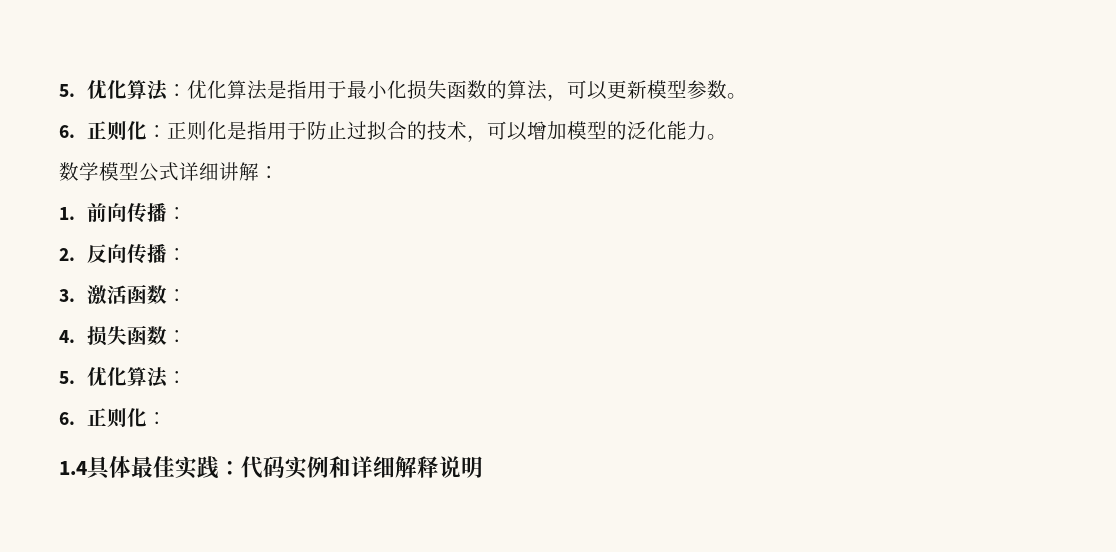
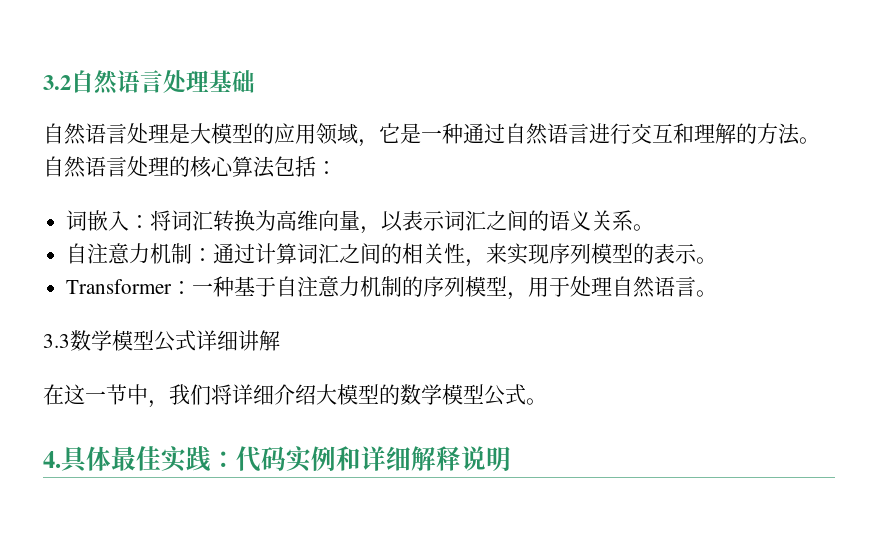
[59,80,748,101] [59,121,728,142] 5.优化算法：优化算法是指用于最小化损失函数的算法，可以更新模型参数。 // 6.正则化：正则化是指用于防止过拟合的技术，可以增加模型的泛化能力。 // -> [43,70,255,95] [43,123,820,147] [43,156,337,178] [66,210,655,234] [66,243,718,267] [66,276,718,300] [43,334,70,348] 3.2自然语言处理基础 // 自然语言处理是大模型的应用领域，它是一种通过自然语言进行交互和理解的方法。自然语言处理的核心算法包括： // 词嵌入：将词汇转换为高维向量，以表示词汇之间的语义关系。 // 自注意力机制：通过计算词汇之间的相关性，来实现序列模型的表示。 // Transformer：一种基于自注意力机制的序列模型，用于处理自然语言。 // 3.3
[259,166,279,179] [59,203,188,223] [59,244,188,264] [59,284,188,304] [59,325,188,346] [59,367,188,388] [59,408,168,428] [59,461,87,475] ： // 1.前向传播： // 2.反向传播： // 3.激活函数： // 4.损失函数： // 5.优化算法： // 6.正则化： // 1.4 -> [43,384,547,408] [43,451,61,468] // 在这一节中，我们将详细介绍大模型的数学模型公式。 // 4.

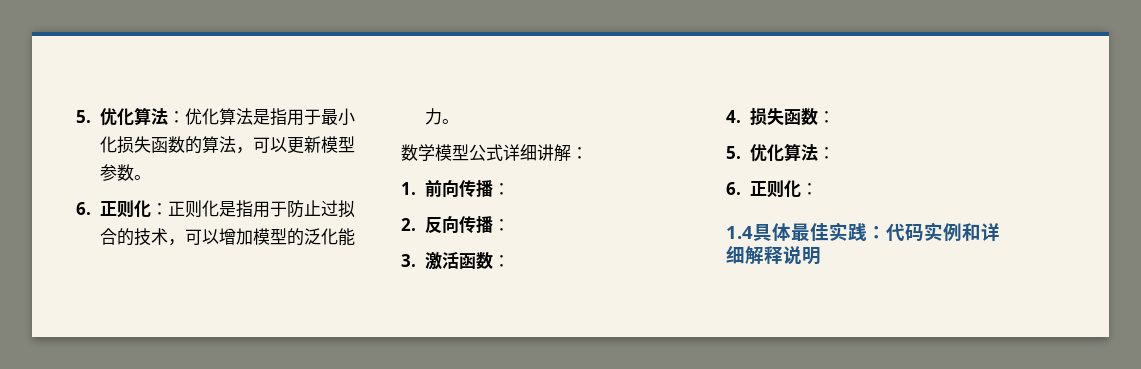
[43,70,255,95] [43,123,820,147] [43,156,337,178] [66,210,655,234] [66,243,718,267] [66,276,718,300] [43,334,70,348] 3.2自然语言处理基础 // 自然语言处理是大模型的应用领域，它是一种通过自然语言进行交互和理解的方法。自然语言处理的核心算法包括： // 词嵌入：将词汇转换为高维向量，以表示词汇之间的语义关系。 // 自注意力机制：通过计算词汇之间的相关性，来实现序列模型的表示。 // Transformer：一种基于自注意力机制的序列模型，用于处理自然语言。 // 3.3 -> [76,107,355,126] [99,136,355,154] [99,164,151,181] [76,200,355,218] [99,228,355,246] [424,108,459,125] 5.优化算法：优化算法是指用于最小化损失函数的算法，可以更新模型参数。 // 6.正则化：正则化是指用于防止过拟合的技术，可以增加模型的泛化能力。 //
[43,384,547,408] [43,451,61,468] // 在这一节中，我们将详细介绍大模型的数学模型公式。 // 4. -> [571,147,588,159] [401,180,510,197] [401,216,510,233] [401,252,510,270] [726,108,835,126] [726,143,835,162] [726,180,818,198] [726,226,753,239] ： // 1.前向传播： // 2.反向传播： // 3.激活函数： // 4.损失函数： // 5.优化算法： // 6.正则化： // 1.4

